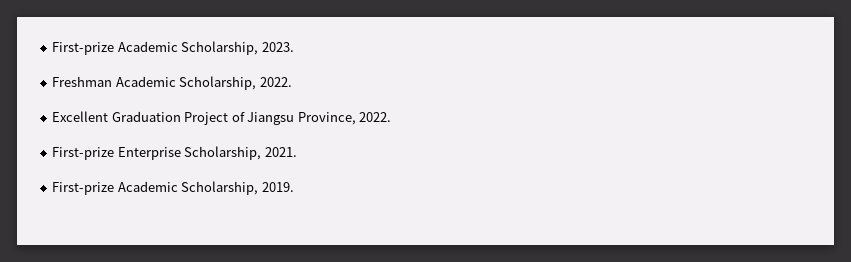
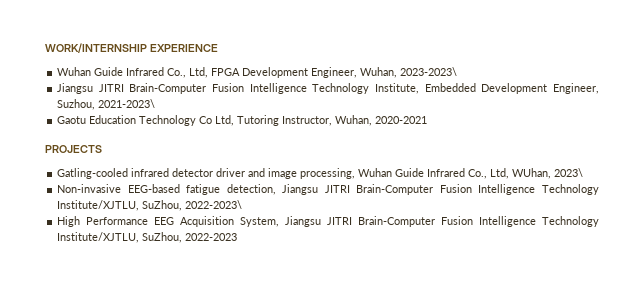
[52,41,294,55] [52,76,292,90] [52,111,392,125] [52,146,297,160] [52,181,294,195] First-prize Academic Scholarship, 2023. // Freshman Academic Scholarship, 2022. // Excellent Graduation Project of Jiangsu Province, 2022. // First-prize Enterprise Scholarship, 2021. // First-prize Academic Scholarship, 2019. -> [45,43,218,53] [57,67,458,78] [57,83,599,94] [57,99,156,110] [57,115,428,126] [45,145,102,153] [57,168,584,179] [57,184,599,195] [57,200,243,211] [57,216,599,227] [57,232,238,243] WORK/INTERNSHIP EXPERIENCE // Wuhan Guide Infrared Co., Ltd, FPGA Development Engineer, Wuhan, 2023-2023\ // Jiangsu JITRI Brain-Computer Fusion Intelligence Technology Institute, Embedded Development Engineer, Suzhou, 2021-2023\ // Gaotu Education Technology Co Ltd, Tutoring Instructor, Wuhan, 2020-2021 // PROJECTS // Gatling-cooled infrared detector driver and image processing, Wuhan Guide Infrared Co., Ltd, WUhan, 2023\ // Non-invasive EEG-based fatigue detection, Jiangsu JITRI Brain-Computer Fusion Intelligence Technology Institute/XJTLU, SuZhou, 2022-2023\ // High Performance EEG Acquisition System, Jiangsu JITRI Brain-Computer Fusion Intelligence Technology Institute/XJTLU, SuZhou, 2022-2023

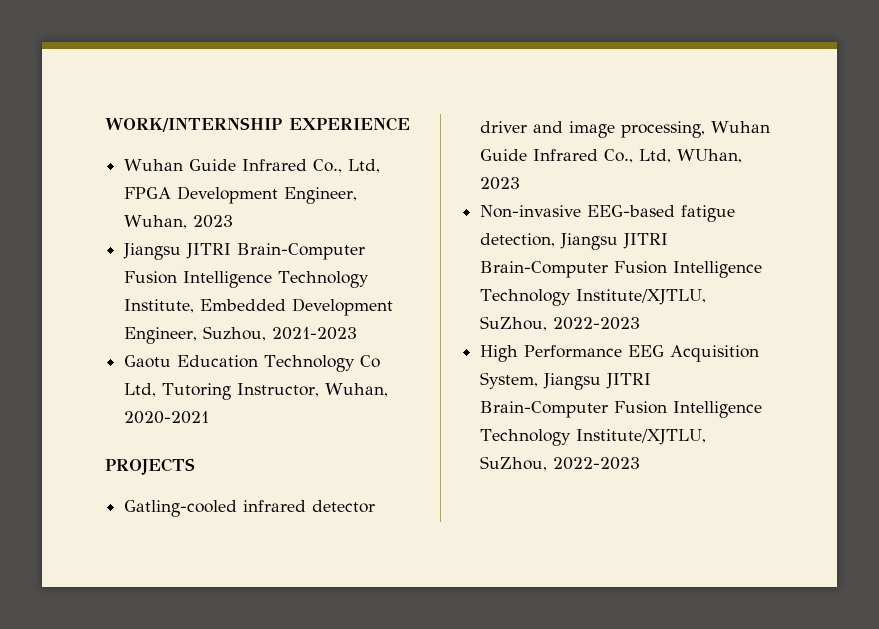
[400,67,458,76] 2023-2023\ -> [193,215,234,228] 2023
[98,99,156,108] 2021-2023\ -> [272,327,358,340] 2021-2023
[554,168,584,177] 2023\ -> [480,177,521,190] 2023
[185,200,243,209] 2022-2023\ -> [553,317,641,330] 2022-2023

